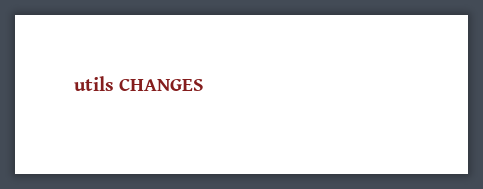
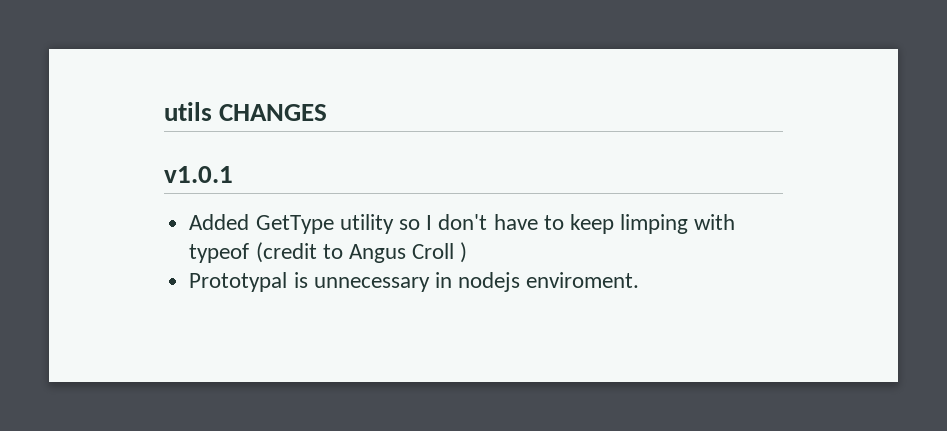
(205, 84) none -> [164,166,233,183] [189,214,736,234] [189,242,468,263] [189,272,640,292] // v1.0.1 // Added GetType utility so I don't have to keep limping with typeof (credit to Angus Croll ) // Prototypal is unnecessary in nodejs enviroment.

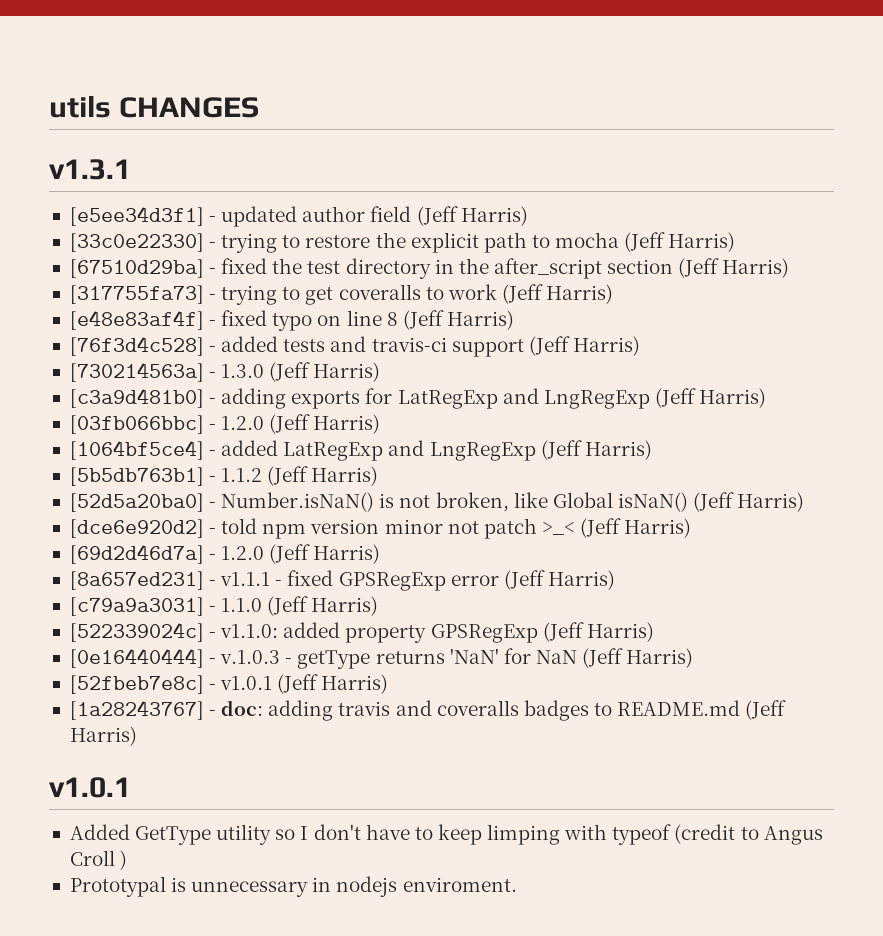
(328, 112) none -> [49,159,131,180] [69,206,528,227] [69,232,736,253] [69,258,790,279] [69,284,614,305] [69,310,514,331] [69,336,640,357] [69,362,381,382] [69,388,767,409] [69,414,381,434] [69,440,652,461] [69,466,379,486] [69,492,805,512] [69,518,692,539] [69,544,381,564] [69,570,615,591] [69,596,379,616] [69,622,654,643] [69,648,694,669] [69,674,389,694] [69,700,787,721] [69,726,137,746] // v1.3.1 // [e5ee34d3f1] - updated author field (Jeff Harris) // [33c0e22330] - trying to restore the explicit path to mocha (Jeff Harris) // [67510d29ba] - fixed the test directory in the after_script section (Jeff Harris) // [317755fa73] - trying to get coveralls to work (Jeff Harris) // [e48e83af4f] - fixed typo on line 8 (Jeff Harris) // [76f3d4c528] - added tests and travis-ci support (Jeff Harris) // [730214563a] - 1.3.0 (Jeff Harris) // [c3a9d481b0] - adding exports for LatRegExp and LngRegExp (Jeff Harris) // [03fb066bbc] - 1.2.0 (Jeff Harris) // [1064bf5ce4] - added LatRegExp and LngRegExp (Jeff Harris) // [5b5db763b1] - 1.1.2 (Jeff Harris) // [52d5a20ba0] - Number.isNaN() is not broken, like Global isNaN() (Jeff Harris) // [dce6e920d2] - told npm version minor not patch >_< (Jeff Harris) // [69d2d46d7a] - 1.2.0 (Jeff Harris) // [8a657ed231] - v1.1.1 - fixed GPSRegExp error (Jeff Harris) // [c79a9a3031] - 1.1.0 (Jeff Harris) // [522339024c] - v1.1.0: added property GPSRegExp (Jeff Harris) // [0e16440444] - v.1.0.3 - getType returns 'NaN' for NaN (Jeff Harris) // [52fbeb7e8c] - v1.0.1 (Jeff Harris) // [1a28243767] - doc: adding travis and coveralls badges to README.md (Jeff Harris)

